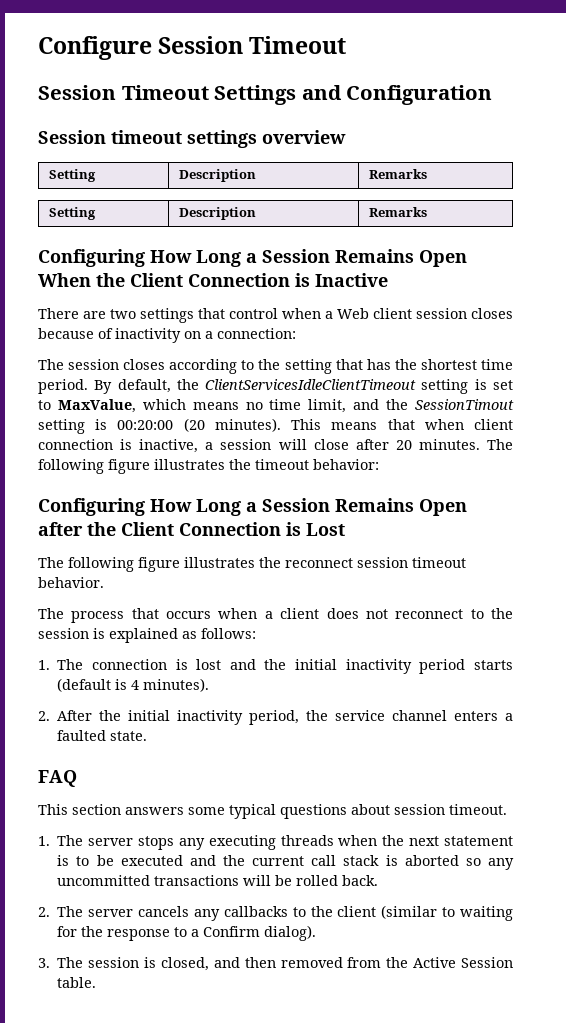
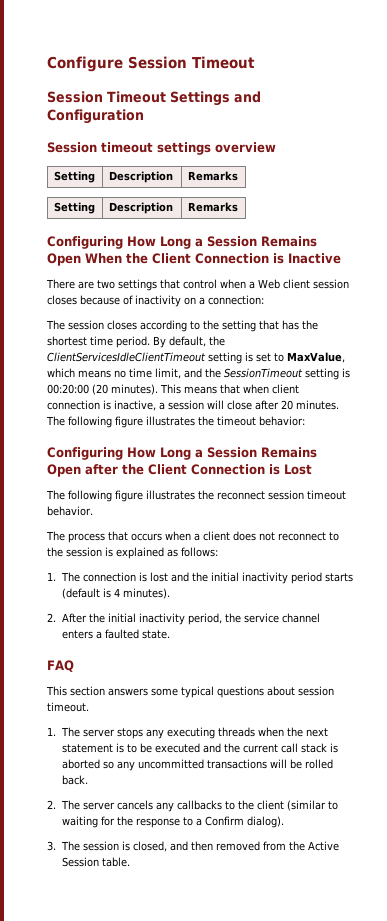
[415,399,515,410] SessionTimout -> [224,368,303,378] SessionTimeout

